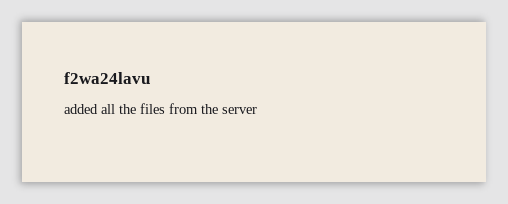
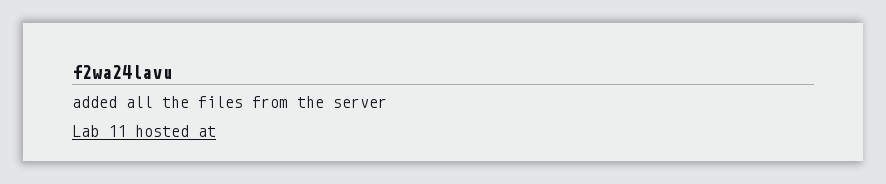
(257, 110) none -> [72,125,216,137] // Lab 11 hosted at

